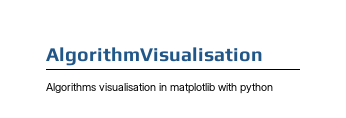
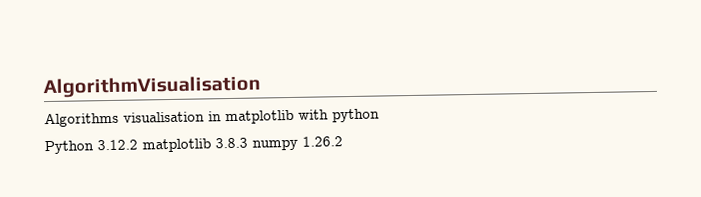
(273, 88) none -> [44,136,343,155] // Python 3.12.2 matplotlib 3.8.3 numpy 1.26.2

